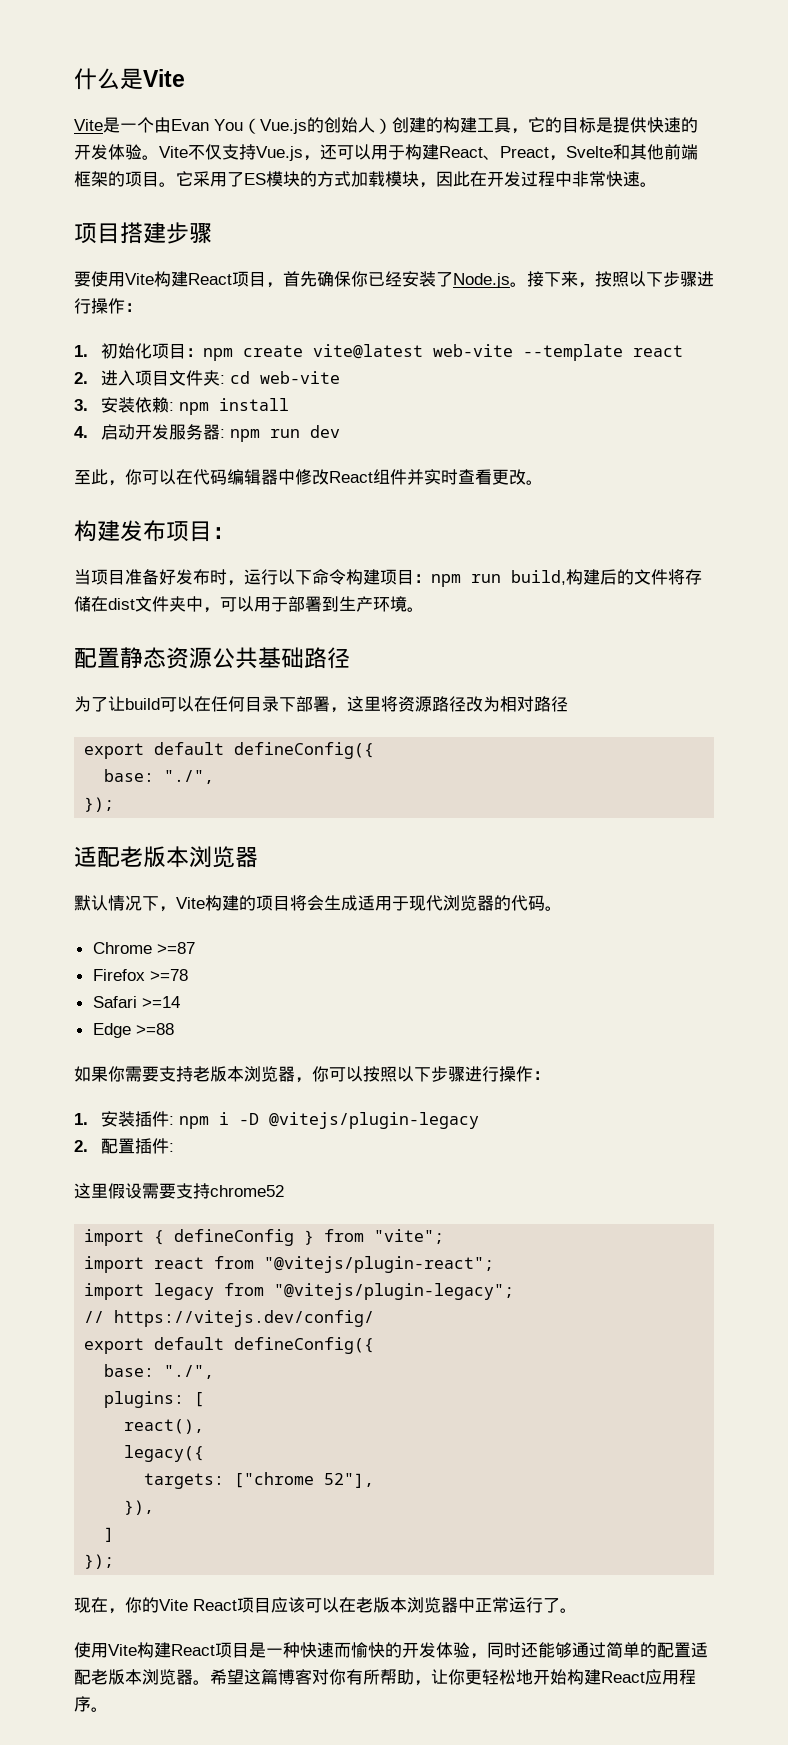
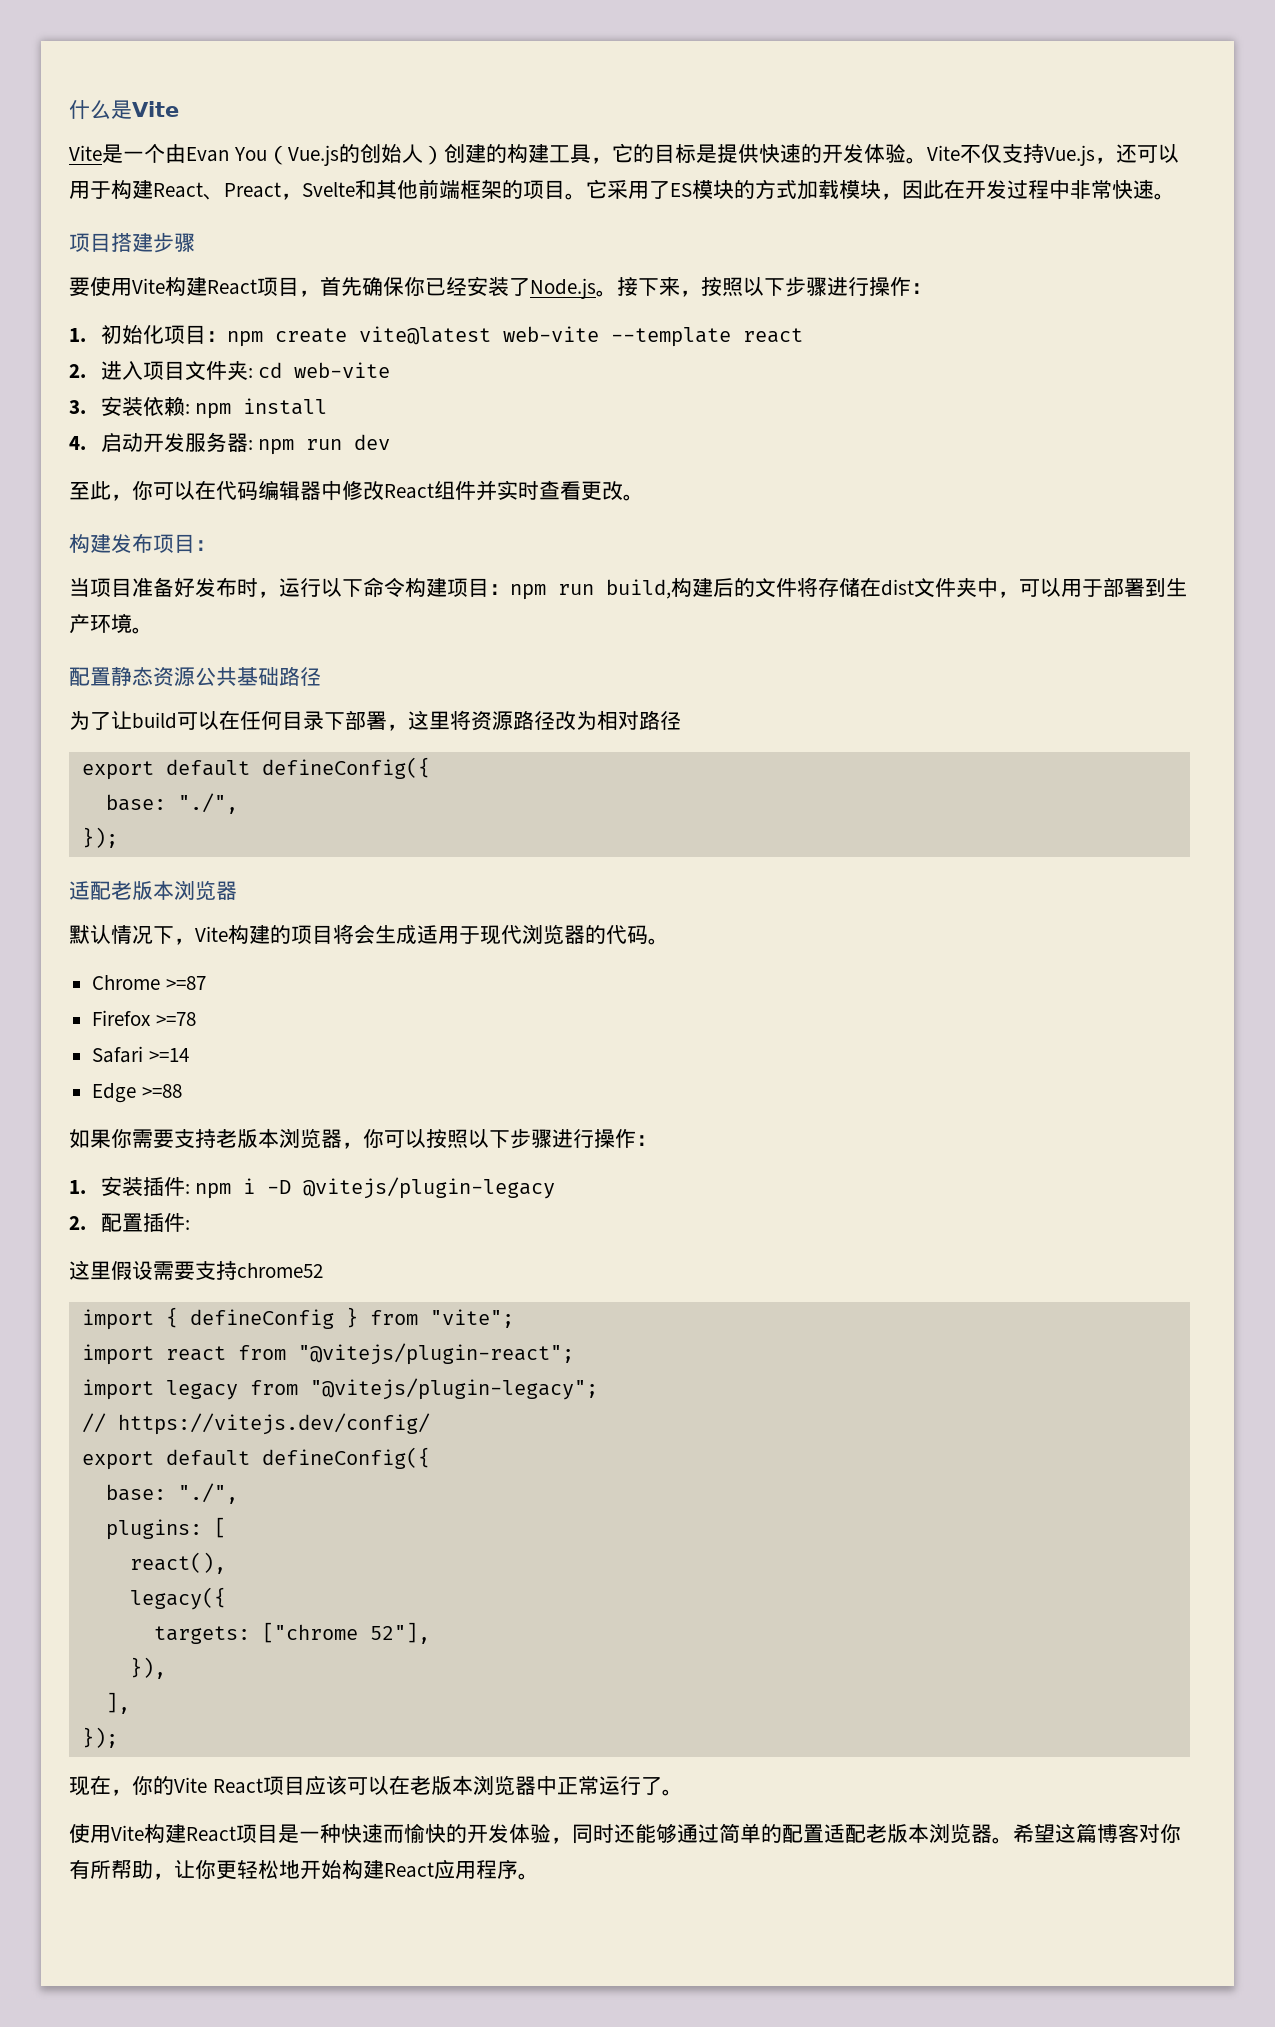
[104,1527,115,1542] ] -> [105,1692,130,1714] ],

